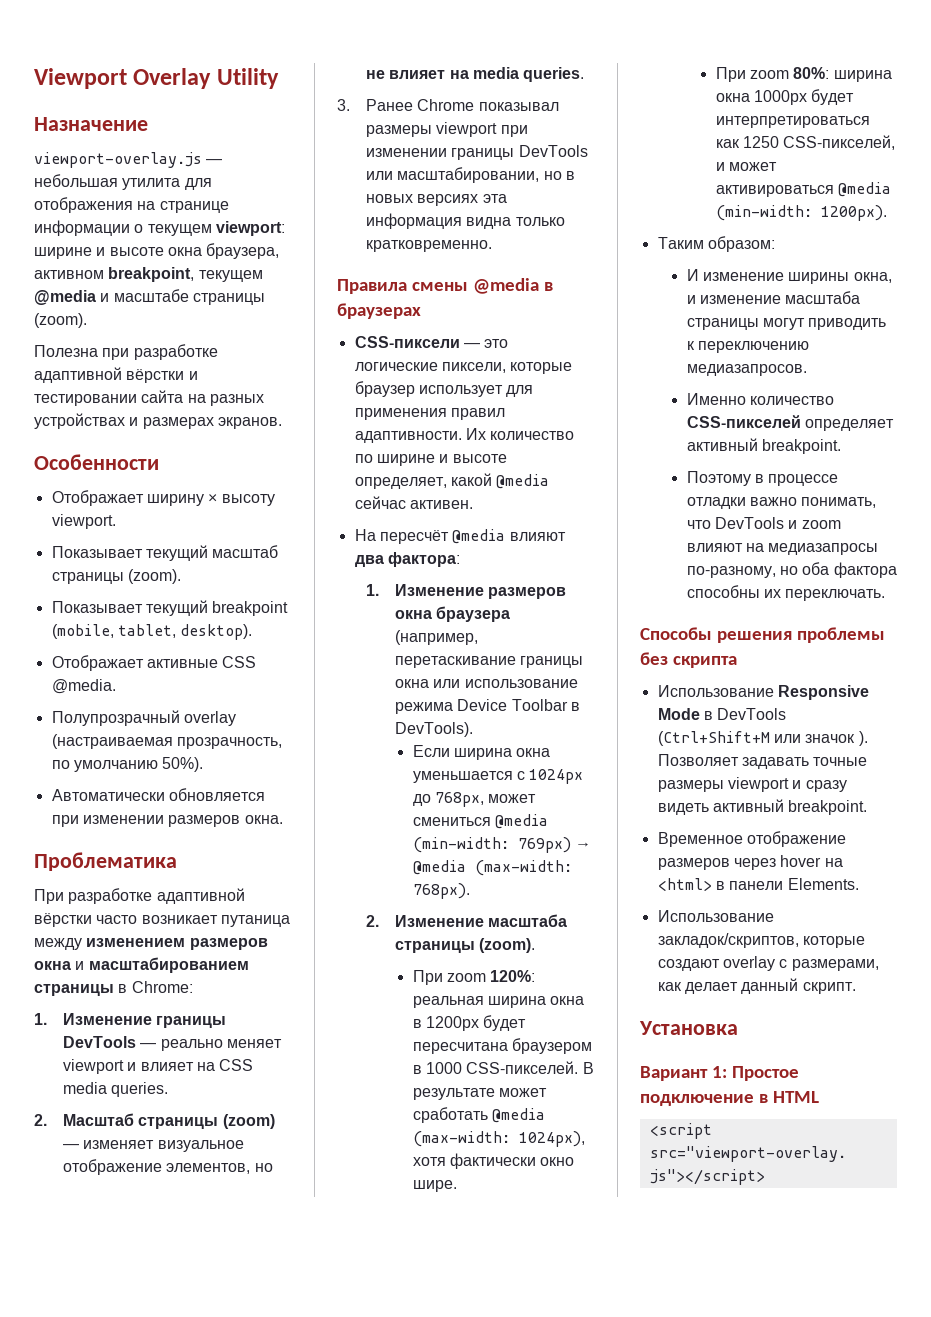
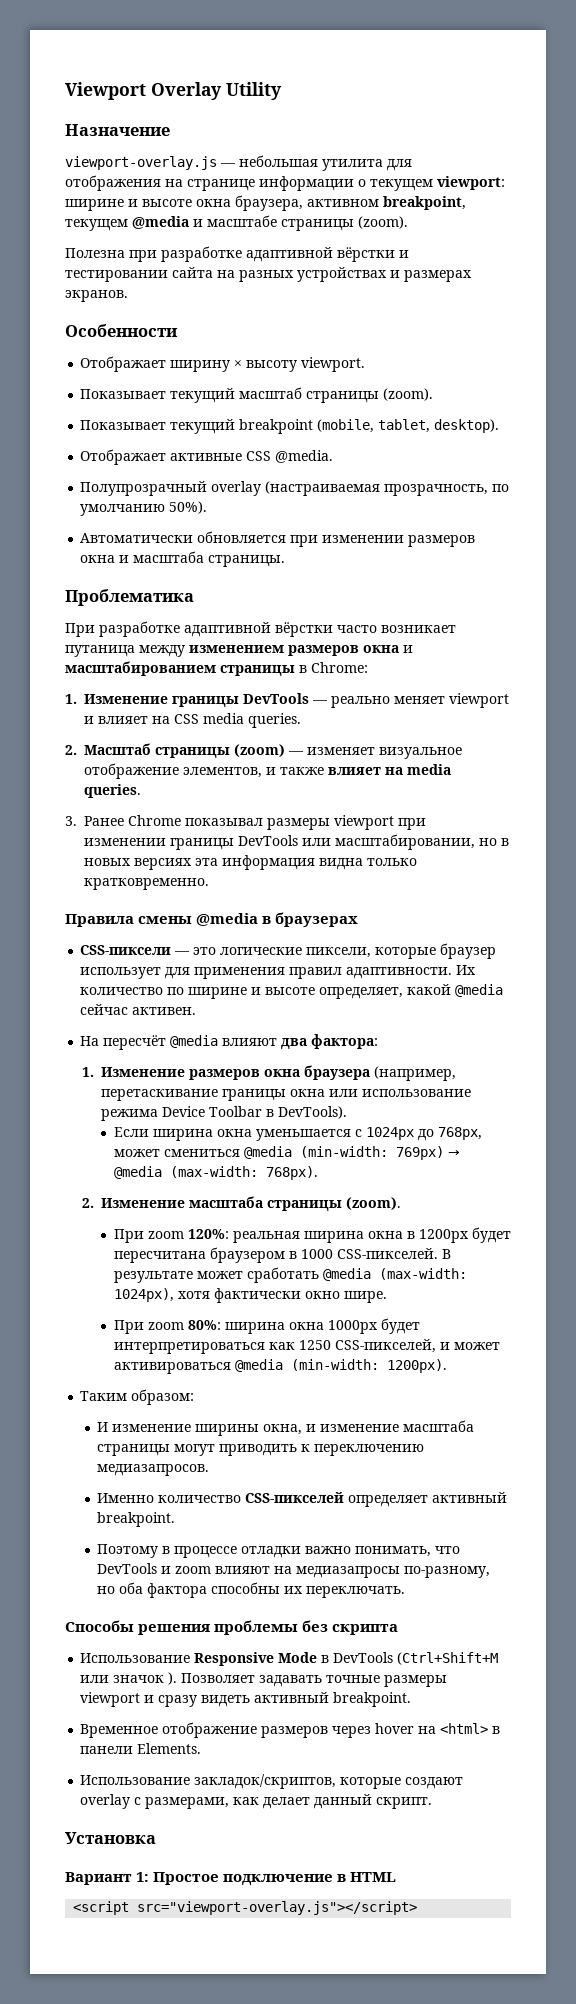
[244,815,283,824] окна. -> [80,551,286,567] окна и масштаба страницы.
[254,1163,273,1172] [366,70,386,79] но не -> [266,767,324,775] и также

